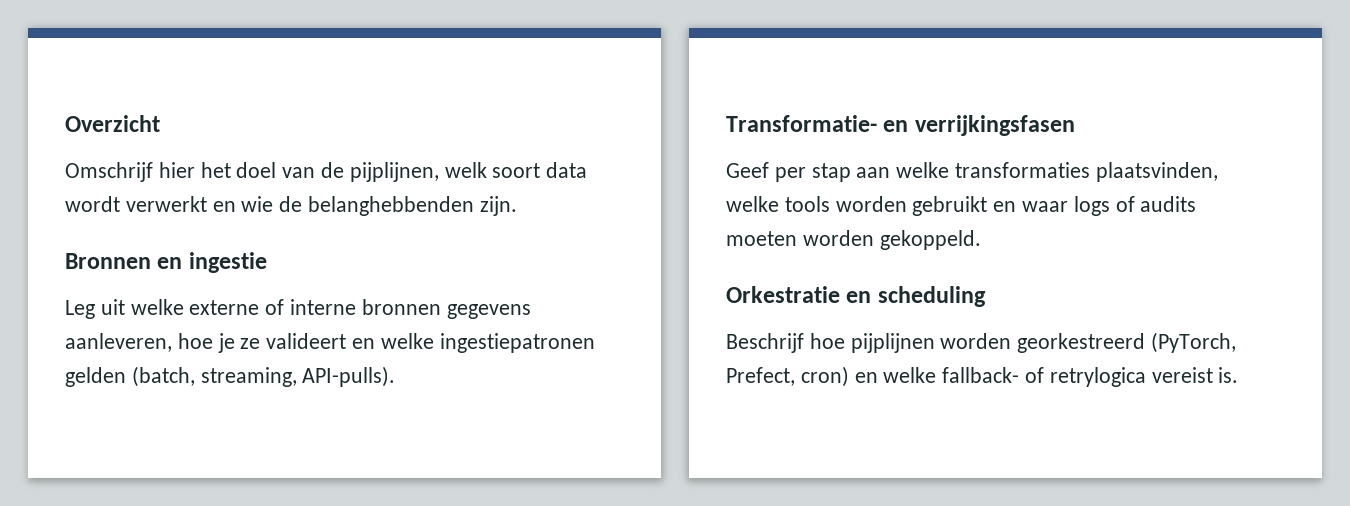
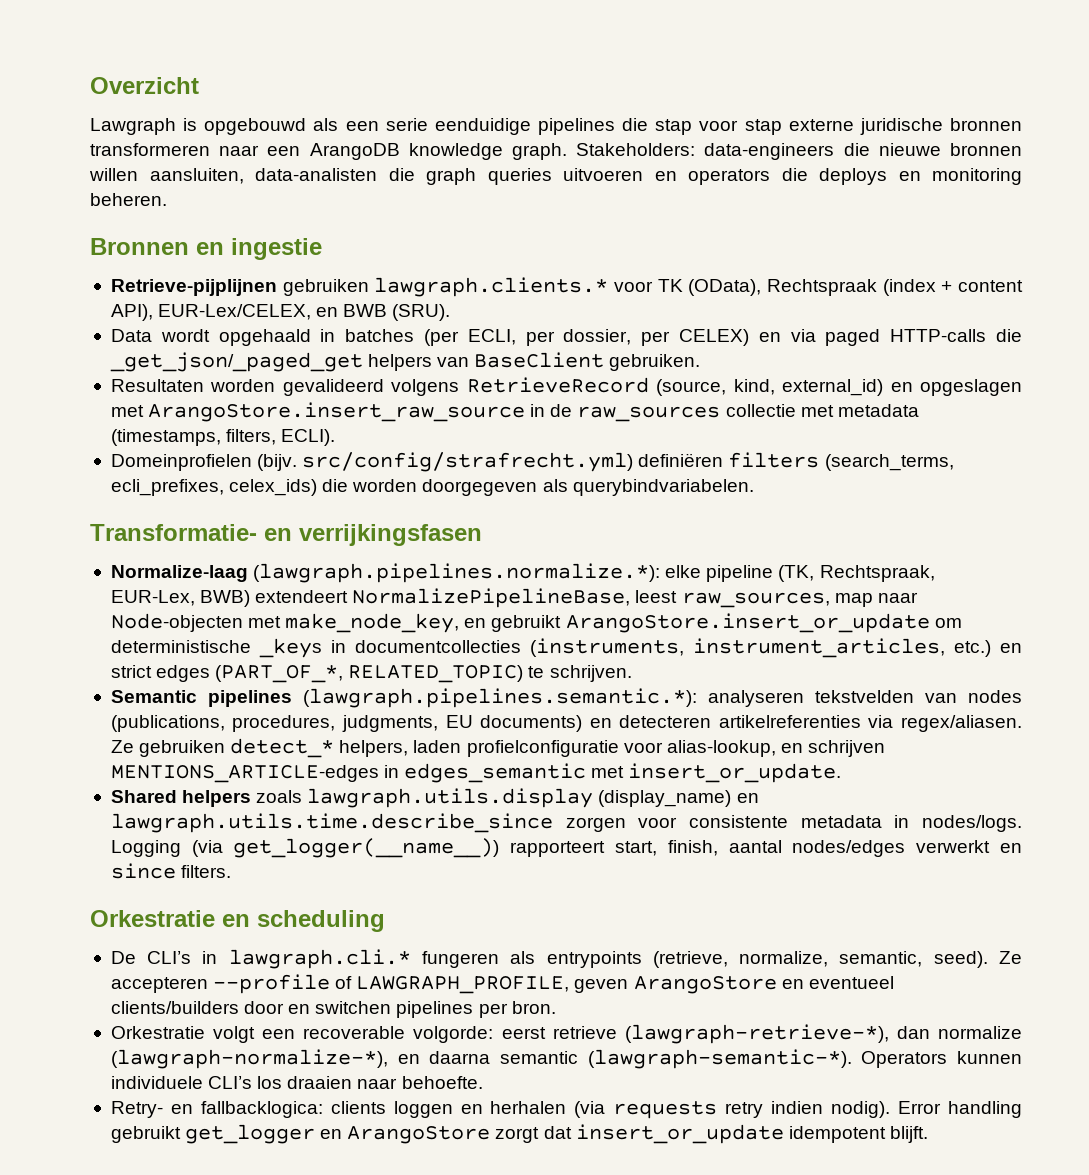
[65,162,588,182] [65,196,517,216] [65,252,267,273] [65,299,531,319] [65,333,595,353] [65,366,396,387] [726,115,1075,136] [726,162,1218,182] [726,196,1197,216] [726,230,981,250] [726,286,986,307] [726,332,1237,353] [726,366,1239,387] Omschrijf hier het doel van de pijplijnen, welk soort data wordt verwerkt en wie de belanghebbenden zijn. // Bronnen en ingestie // Leg uit welke externe of interne bronnen gegevens aanleveren, hoe je ze valideert en welke ingestiepatronen gelden (batch, streaming, API-pulls). // Transformatie- en verrijkingsfasen // Geef per stap aan welke transformaties plaatsvinden, welke tools worden gebruikt en waar logs of audits moeten worden gekoppeld. // Orkestratie en scheduling // Beschrijf hoe pijplijnen worden georkestreerd (PyTorch, Prefect, cron) en welke fallback- of retrylogica vereist is. -> [90,118,1022,135] [90,143,1023,160] [89,168,1022,185] [90,193,167,206] [90,238,322,260] [110,277,1024,297] [110,304,451,321] [110,329,1022,346] [109,352,701,372] [110,377,1022,396] [110,402,919,422] [110,429,336,446] [110,452,954,472] [110,479,754,496] [90,524,482,546] [110,563,935,583] [110,588,918,608] [110,613,962,633] [110,638,1023,658] [110,665,632,683] [110,688,1022,708] [110,715,1023,732] [110,738,886,758] [110,763,842,783] [110,788,759,808] [110,813,1023,833] [110,838,1022,858] [110,863,232,879] [90,910,385,932] [110,949,1022,969] [110,974,894,994] [110,1001,556,1018] [110,1024,1023,1044] [110,1049,1023,1069] [110,1076,483,1089] [110,1101,1022,1119] [110,1124,928,1144] Lawgraph is opgebouwd als een serie eenduidige pipelines die stap voor stap externe juridische bronnen transformeren naar een ArangoDB knowledge graph. Stakeholders: data-engineers die nieuwe bronnen willen aansluiten, data-analisten die graph queries uitvoeren en operators die deploys en monitoring beheren. // Bronnen en ingestie // Retrieve-pijplijnen gebruiken lawgraph.clients.* voor TK (OData), Rechtspraak (index + content API), EUR-Lex/CELEX, en BWB (SRU). // Data wordt opgehaald in batches (per ECLI, per dossier, per CELEX) en via paged HTTP-calls die _get_json/_paged_get helpers van BaseClient gebruiken. // Resultaten worden gevalideerd volgens RetrieveRecord (source, kind, external_id) en opgeslagen met ArangoStore.insert_raw_source in de raw_sources collectie met metadata (timestamps, filters, ECLI). // Domeinprofielen (bijv. src/config/strafrecht.yml) definiëren filters (search_terms, ecli_prefixes, celex_ids) die worden doorgegeven als querybindvariabelen. // Transformatie- en verrijkingsfasen // Normalize-laag (lawgraph.pipelines.normalize.*): elke pipeline (TK, Rechtspraak, EUR-Lex, BWB) extendeert NormalizePipelineBase, leest raw_sources, map naar Node-objecten met make_node_key, en gebruikt ArangoStore.insert_or_update om deterministische _keys in documentcollecties (instruments, instrument_articles, etc.) en strict edges (PART_OF_*, RELATED_TOPIC) te schrijven. // Semantic pipelines (lawgraph.pipelines.semantic.*): analyseren tekstvelden van nodes (publications, procedures, judgments, EU documents) en detecteren artikelreferenties via regex/aliasen. Ze gebruiken detect_* helpers, laden profielconfiguratie voor alias-lookup, en schrijven MENTIONS_ARTICLE-edges in edges_semantic met insert_or_update. // Shared helpers zoals lawgraph.utils.display (display_name) en lawgraph.utils.time.describe_since zorgen voor consistente metadata in nodes/logs. Logging (via get_logger(__name__)) rapporteert start, finish, aantal nodes/edges verwerkt en since filters. // Orkestratie en scheduling // De CLI’s in lawgraph.cli.* fungeren als entrypoints (retrieve, normalize, semantic, seed). Ze accepteren --profile of LAWGRAPH_PROFILE, geven ArangoStore en eventueel clients/builders door en switchen pipelines per bron. // Orkestratie volgt een recoverable volgorde: eerst retrieve (lawgraph-retrieve-*), dan normalize (lawgraph-normalize-*), en daarna semantic (lawgraph-semantic-*). Operators kunnen individuele CLI’s los draaien naar behoefte. // Retry- en fallbacklogica: clients loggen en herhalen (via requests retry indien nodig). Error handling gebruikt get_logger en ArangoStore zorgt dat insert_or_update idempotent blijft.

